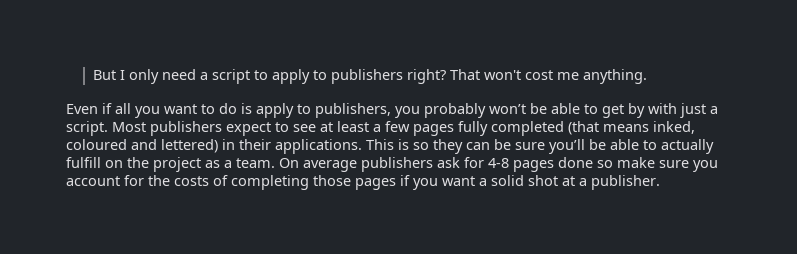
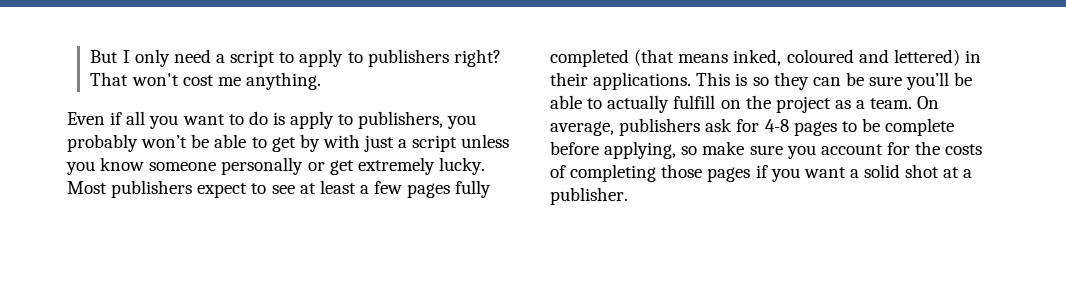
[66,121,108,136] script. -> [412,134,510,152] [66,157,485,175] script unless you know someone personally or get extremely lucky.
[303,160,357,172] average -> [550,121,614,136] average,
[558,157,593,168] done -> [841,118,955,136] [550,141,677,159] to be complete before applying,

